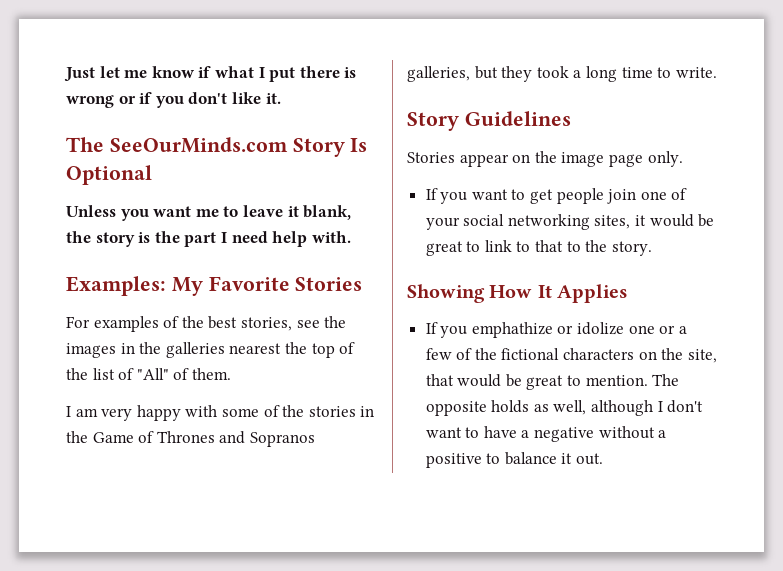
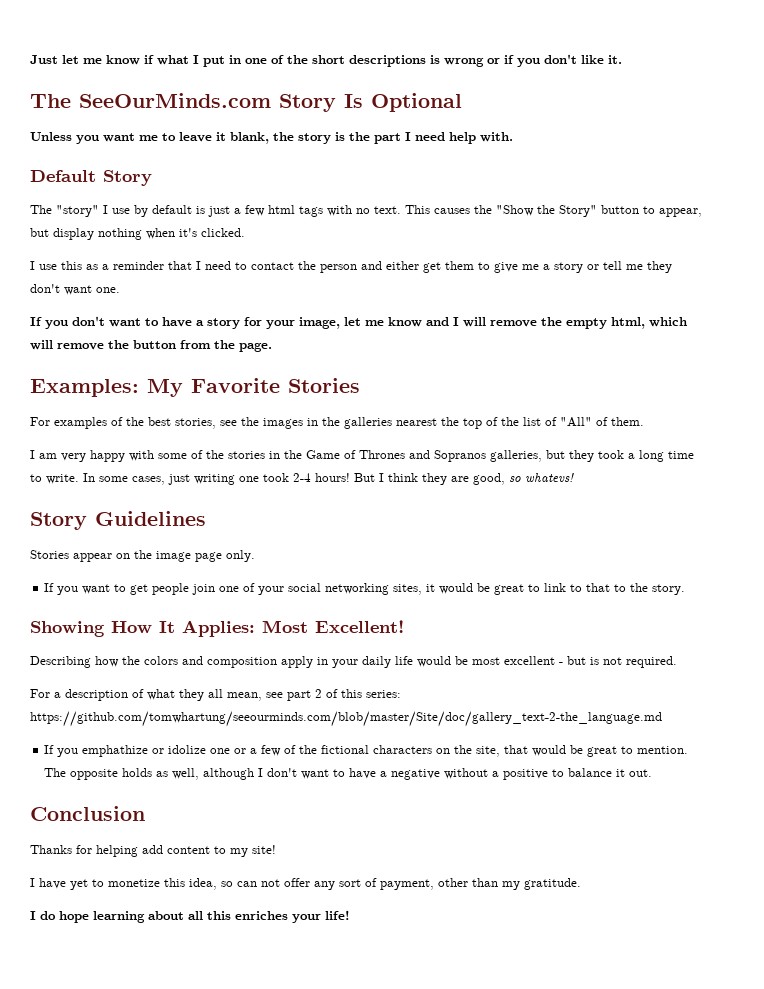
[299,66,340,78] there -> [229,55,426,67] in one of the short descriptions
(351, 237) none -> [30,170,152,186] [30,205,702,217] [30,228,245,240] [30,261,672,273] [30,284,120,295] [30,316,687,329] [30,340,272,352] // Default Story // The "story" I use by default is just a few html tags with no text. This causes the "Show the Story" button to appear, but display nothing when it's clicked. // I use this as a reminder that I need to contact the person and either get them to give me a story or tell me they don't want one. // If you don't want to have a story for your image, let me know and I will remove the empty html, which will remove the button from the page.
(717, 72) none -> [83,473,574,485] In some cases, just writing one took 2-4 hours! But I think they are good, so whatevs!
[557,284,629,303] Applies -> [182,620,404,637] [30,656,677,668] [30,689,401,701] [30,711,662,727] Applies: Most Excellent! // Describing how the colors and composition apply in your daily life would be most excellent - but is not required. // For a description of what they all mean, see part 2 of this series: https://github.com/tomwhartung/seeourminds.com/blob/master/Site/doc/gallery_text-2-the_language.md
(604, 459) none -> [30,806,145,821] [30,845,276,857] [30,878,581,890] [30,910,350,923] // Conclusion // Thanks for helping add content to my site! // I have yet to monetize this idea, so can not offer any sort of payment, other than my gratitude. // I do hope learning about all this enriches your life!

